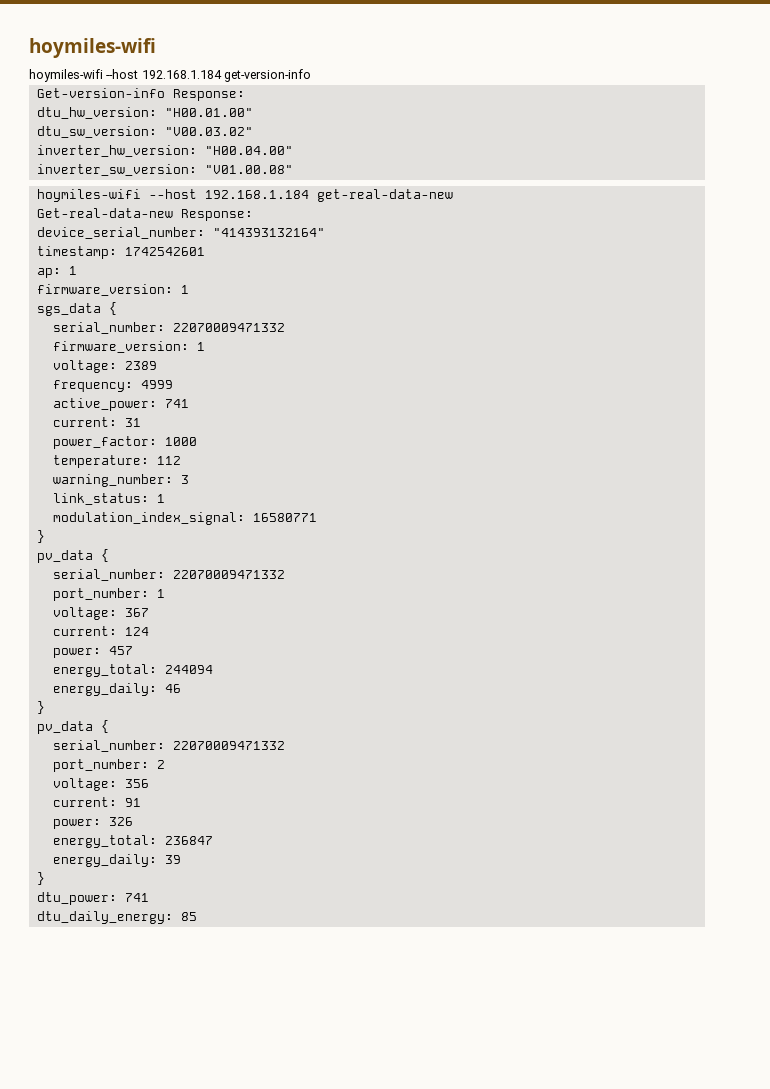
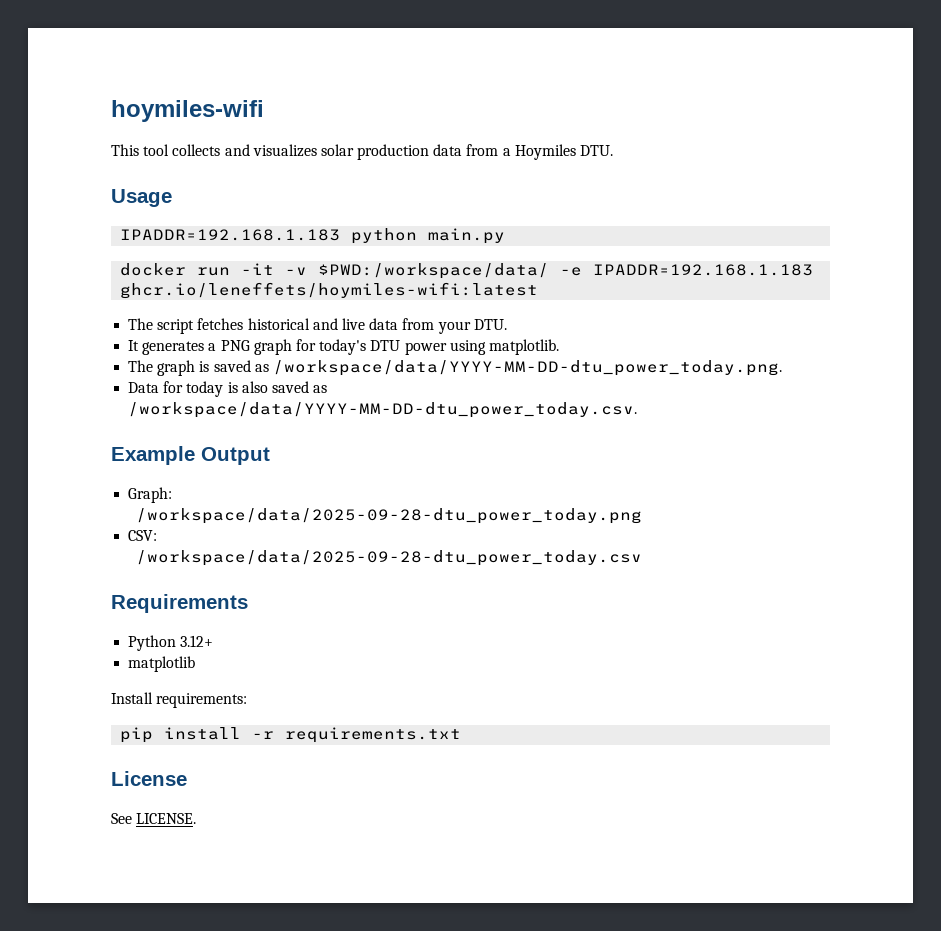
[29,69,312,82] [36,88,245,101] [36,107,253,119] [36,126,253,138] [36,145,293,157] [36,164,293,176] [36,189,453,202] [36,208,253,221] [36,227,325,239] [36,246,205,259] [36,266,77,278] [36,284,189,296] [36,302,117,316] [52,322,285,334] [52,341,205,353] [52,360,157,373] [52,380,173,392] [52,398,189,411] [52,417,141,427] [52,436,197,449] [52,455,181,468] [52,474,189,487] [52,493,165,505] [52,512,317,525] [36,530,45,543] [36,549,109,563] [52,569,285,581] [52,588,165,601] [52,607,149,620] [52,626,149,636] [52,646,133,658] [52,664,213,677] [52,683,181,696] [36,701,45,714] [36,720,109,734] [52,740,285,752] [52,759,165,772] [52,778,149,791] [52,797,141,807] [52,817,133,829] [52,835,213,848] [52,854,181,867] [36,872,45,885] [36,892,149,905] [36,911,197,924] hoymiles-wifi --host 192.168.1.184 get-version-info // Get-version-info Response: // dtu_hw_version: "H00.01.00" // dtu_sw_version: "V00.03.02" // inverter_hw_version: "H00.04.00" // inverter_sw_version: "V01.00.08" // hoymiles-wifi --host 192.168.1.184 get-real-data-new // Get-real-data-new Response: // device_serial_number: "414393132164" // timestamp: 1742542601 // ap: 1 // firmware_version: 1 // sgs_data { // serial_number: 22070009471332 // firmware_version: 1 // voltage: 2389 // frequency: 4999 // active_power: 741 // current: 31 // power_factor: 1000 // temperature: 112 // warning_number: 3 // link_status: 1 // modulation_index_signal: 16580771 // } // pv_data { // serial_number: 22070009471332 // port_number: 1 // voltage: 367 // current: 124 // power: 457 // energy_total: 244094 // energy_daily: 46 // } // pv_data { // serial_number: 22070009471332 // port_number: 2 // voltage: 356 // current: 91 // power: 326 // energy_total: 236847 // energy_daily: 39 // } // dtu_power: 741 // dtu_daily_energy: 85 -> [111,144,614,160] [111,189,172,207] [120,228,506,244] [120,263,814,279] [120,282,539,299] [128,318,507,334] [128,339,559,355] [128,360,782,376] [128,381,328,397] [128,402,638,418] [111,446,270,465] [128,487,173,503] [136,508,643,524] [128,530,158,541] [136,550,643,566] [111,594,248,613] [128,635,214,651] [128,656,196,672] [111,692,248,708] [120,727,462,743] [111,771,187,786] [111,813,197,824] This tool collects and visualizes solar production data from a Hoymiles DTU. // Usage // IPADDR=192.168.1.183 python main.py // docker run -it -v $PWD:/workspace/data/ -e IPADDR=192.168.1.183 ghcr.io/leneffets/hoymiles-wifi:latest // The script fetches historical and live data from your DTU. // It generates a PNG graph for today's DTU power using matplotlib. // The graph is saved as /workspace/data/YYYY-MM-DD-dtu_power_today.png. // Data for today is also saved as /workspace/data/YYYY-MM-DD-dtu_power_today.csv. // Example Output // Graph: // /workspace/data/2025-09-28-dtu_power_today.png // CSV: // /workspace/data/2025-09-28-dtu_power_today.csv // Requirements // Python 3.12+ // matplotlib // Install requirements: // pip install -r requirements.txt // License // See LICENSE.

